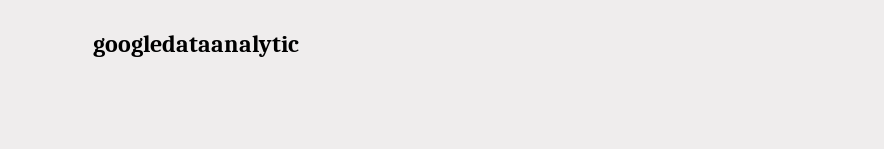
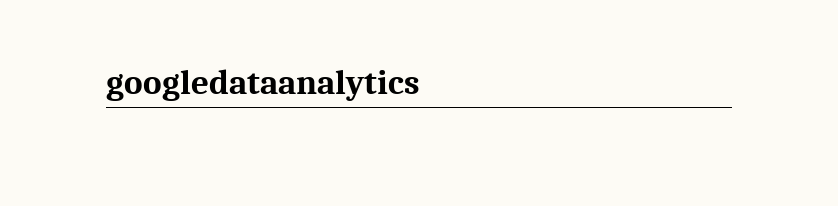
[93,35,299,57] googledataanalytic -> [106,69,420,101] googledataanalytics

